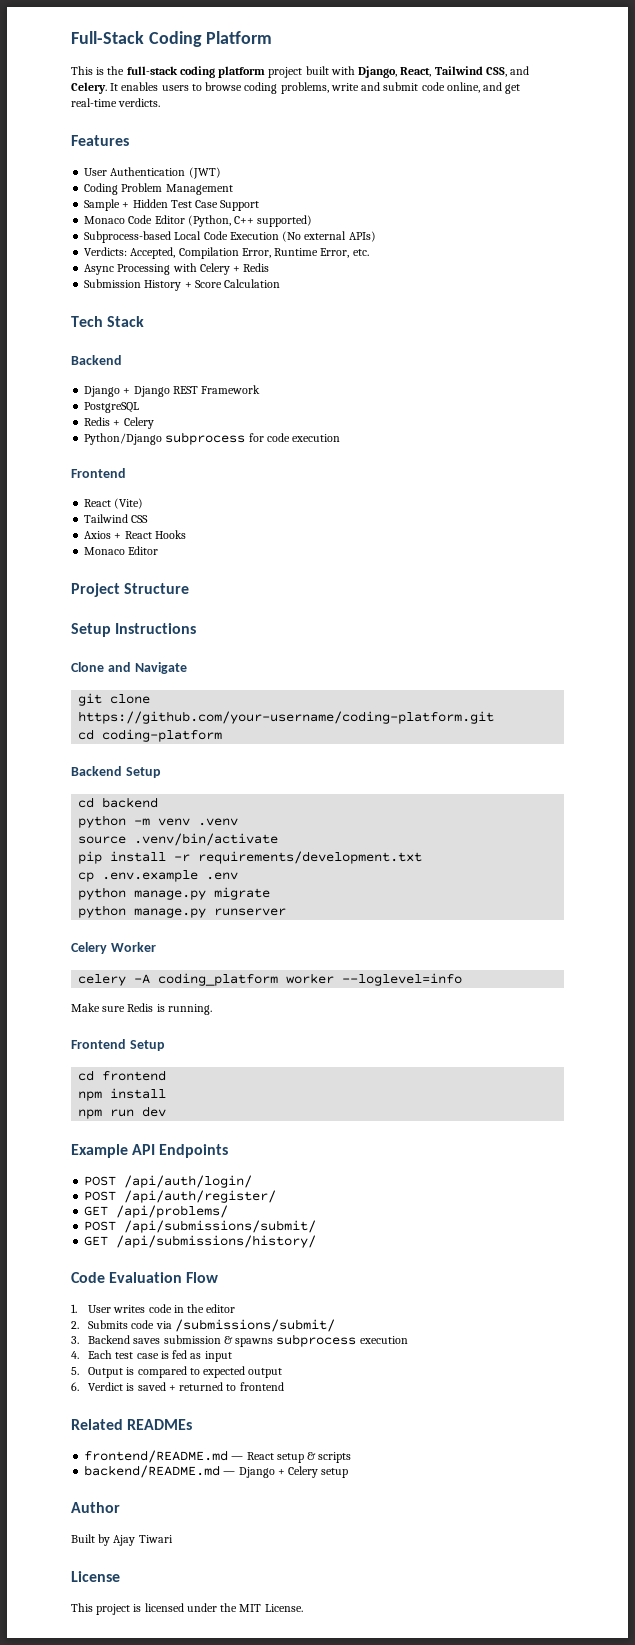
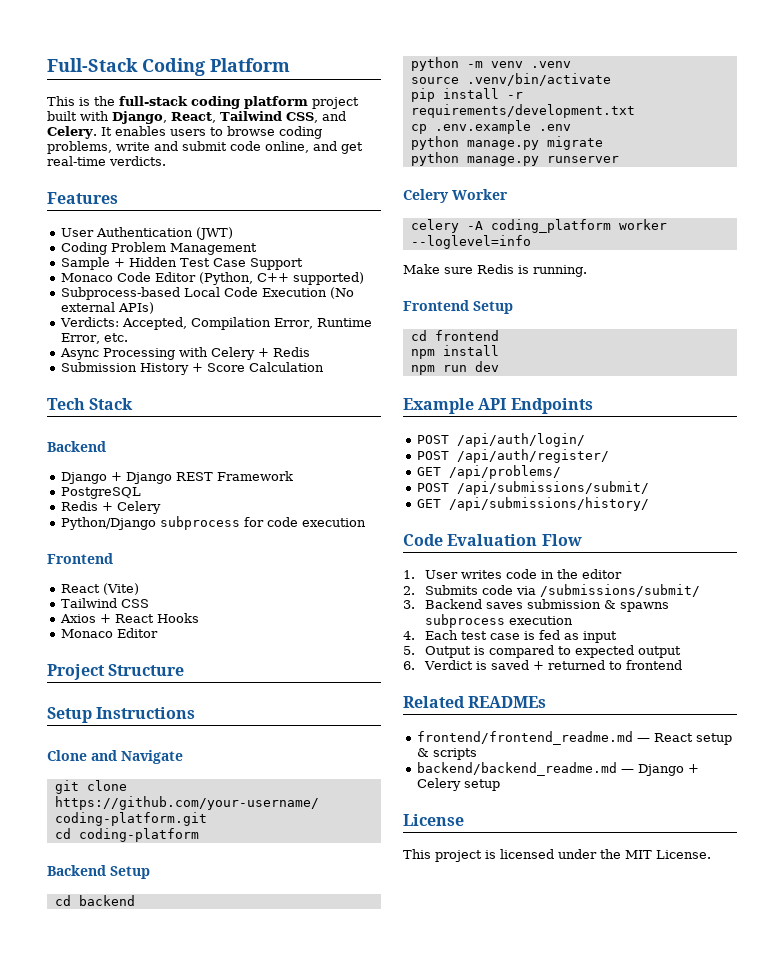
[84,1450,229,1463] frontend/README.md -> [416,731,633,745] frontend/frontend_readme.md
[84,1465,221,1478] backend/README.md -> [416,762,617,776] backend/backend_readme.md
[71,1502,120,1513] [71,1534,173,1546] // Author // Built by Ajay Tiwari -> (500, 785) none

